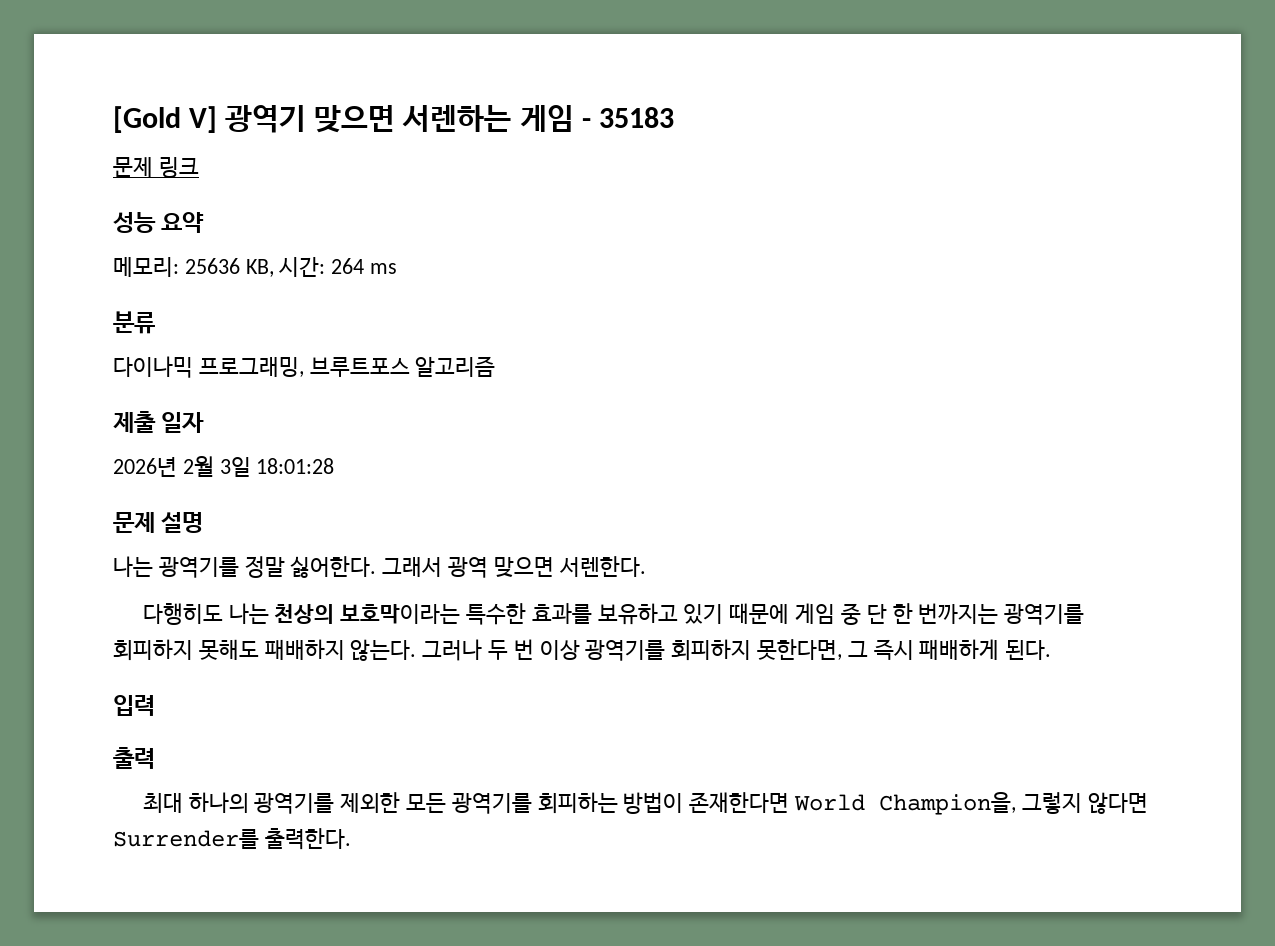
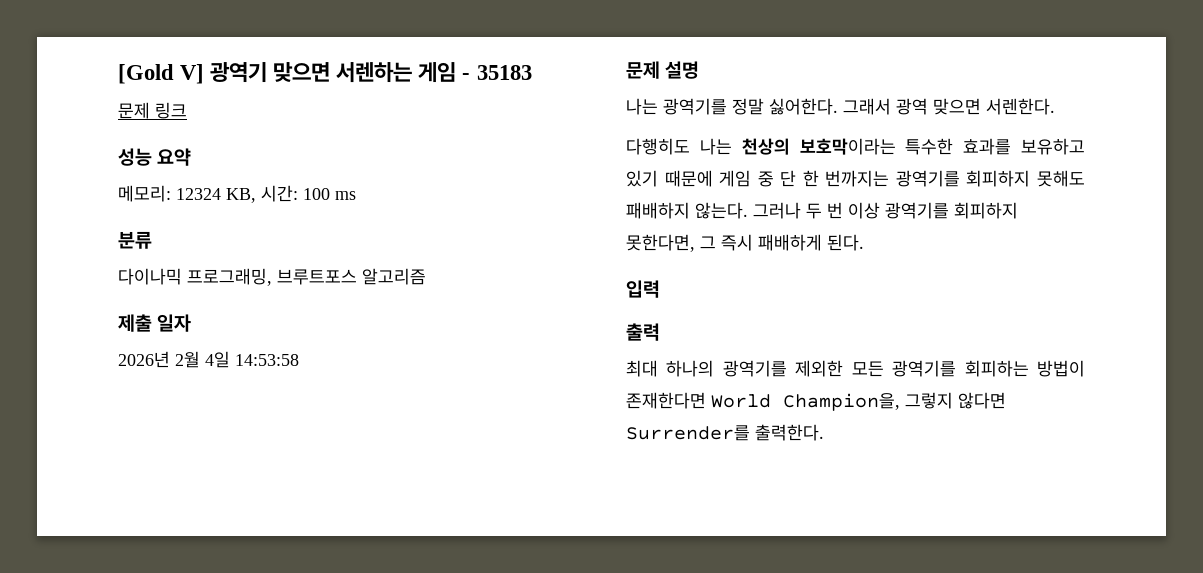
[184,258,240,274] 25636 -> [176,188,221,200] 12324
[331,258,365,274] 264 -> [303,188,330,200] 100
[219,457,335,477] 3일 18:01:28 -> [205,351,299,368] 4일 14:53:58

